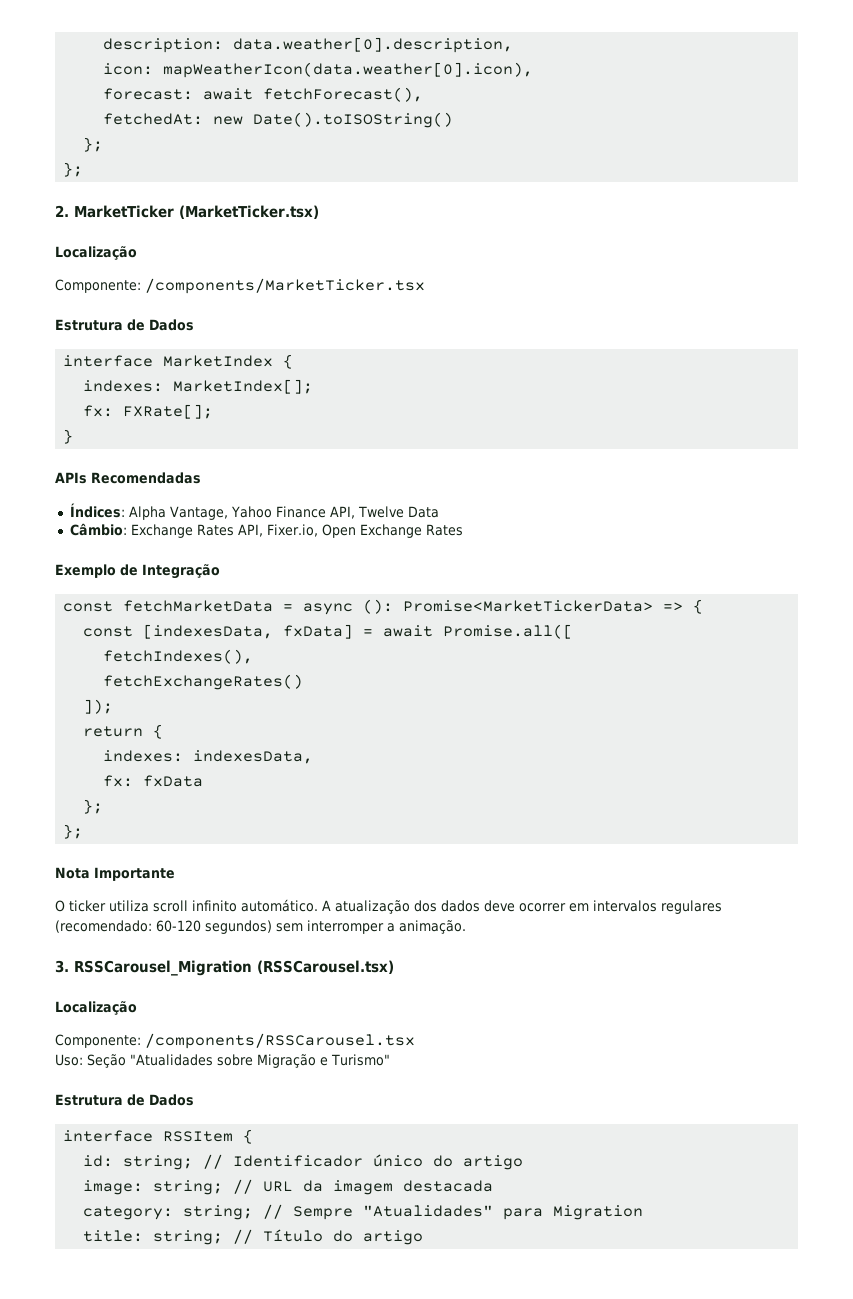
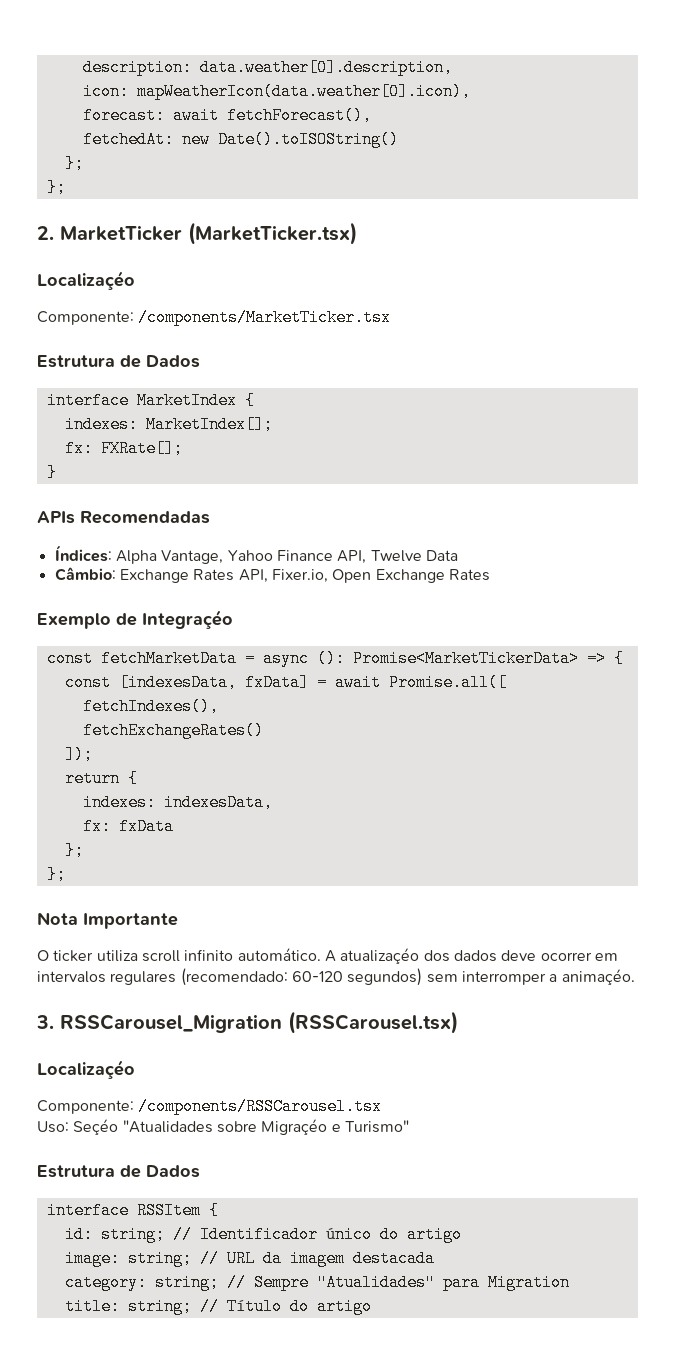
[55,246,137,260] Localização -> [37,271,135,290] Localizaçéo
[142,564,220,579] Integração -> [142,610,233,629] Integraçéo
[335,900,410,914] atualização -> [340,948,420,964] atualizaçéo
[399,920,466,934] animação. -> [561,969,635,985] animaçéo.
[55,1001,137,1015] Localização -> [37,1060,135,1079] Localizaçéo
[87,1054,126,1068] Seção -> [73,1119,119,1135] Seçéo
[257,1054,316,1068] Migração -> [261,1119,328,1135] Migraçéo

